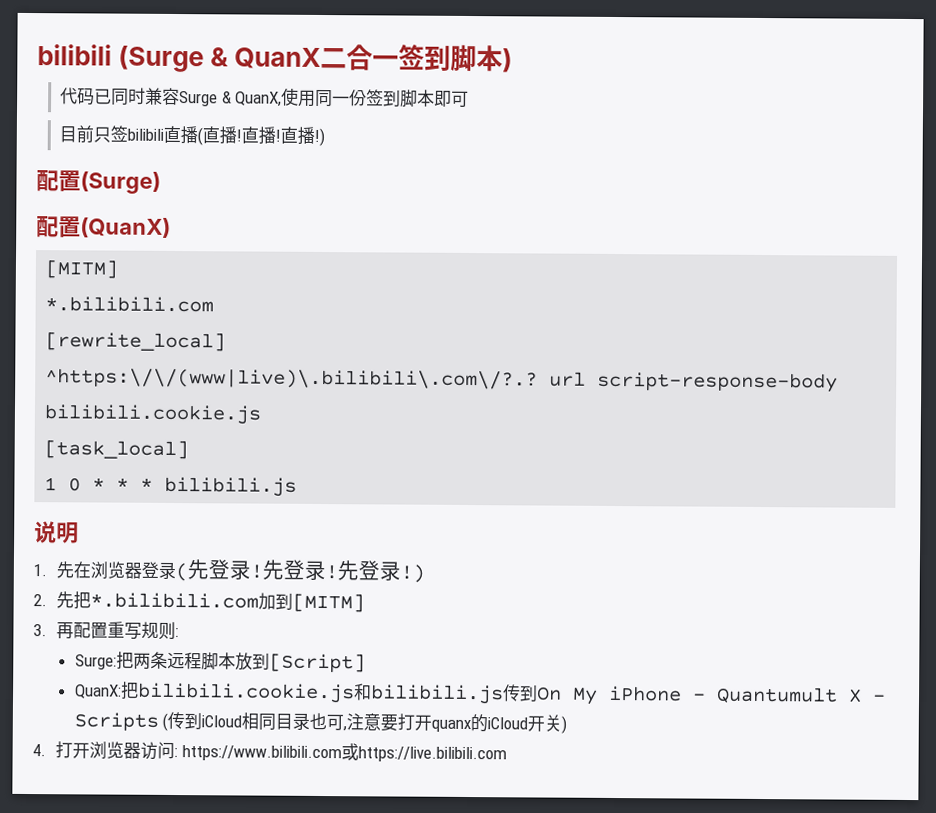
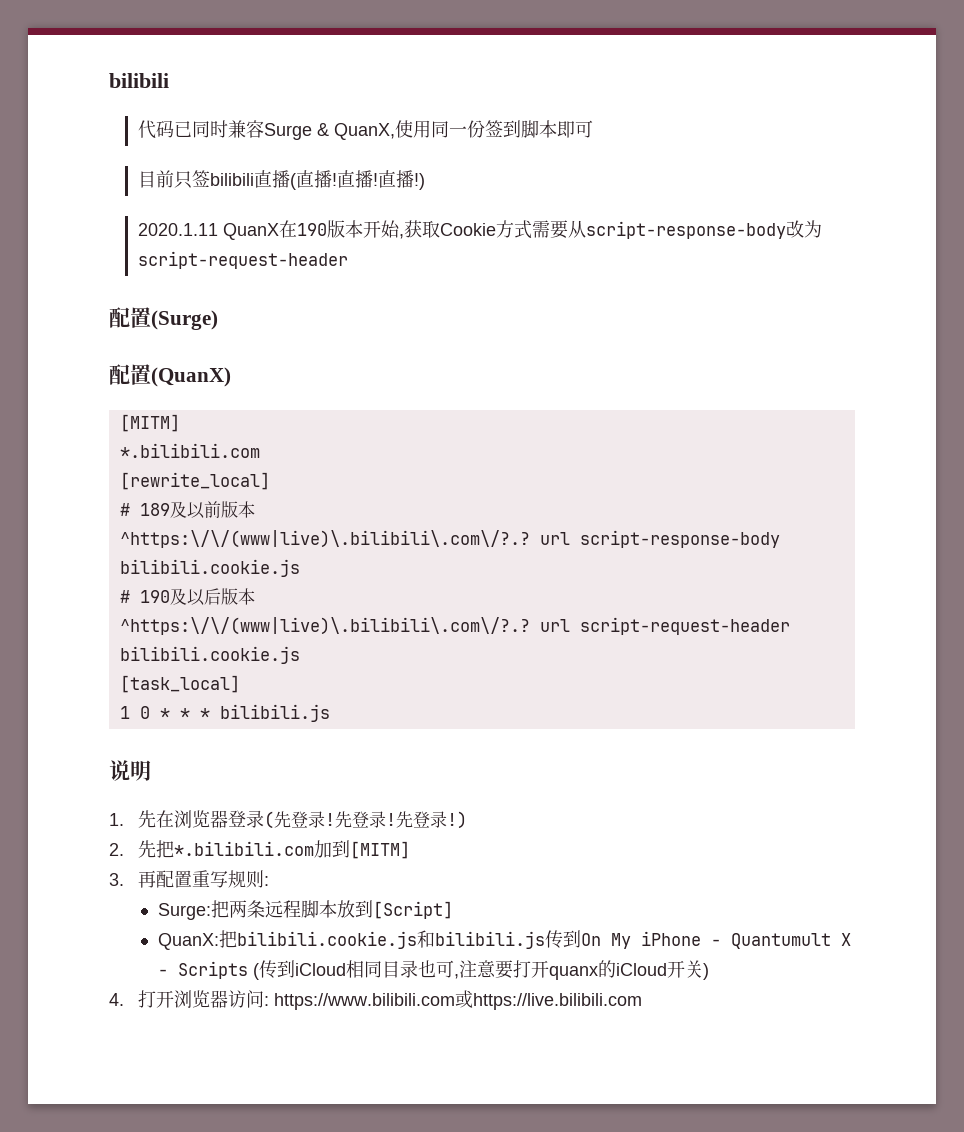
[37,44,514,73] bilibili (Surge & QuanX二合一签到脚本) -> [109,73,169,88] bilibili
(325, 137) none -> [137,220,822,240] [137,251,348,269] // 2020.1.11 QuanX在190版本开始,获取Cookie方式需要从script-response-body改为script-request-header
(227, 342) none -> [119,501,255,519] // # 189及以前版本
(263, 414) none -> [119,588,255,606] [119,617,790,635] [119,646,300,664] // # 190及以后版本 // ^https:\/\/(www|live)\.bilibili\.com\/?.? url script-request-header bilibili.cookie.js

